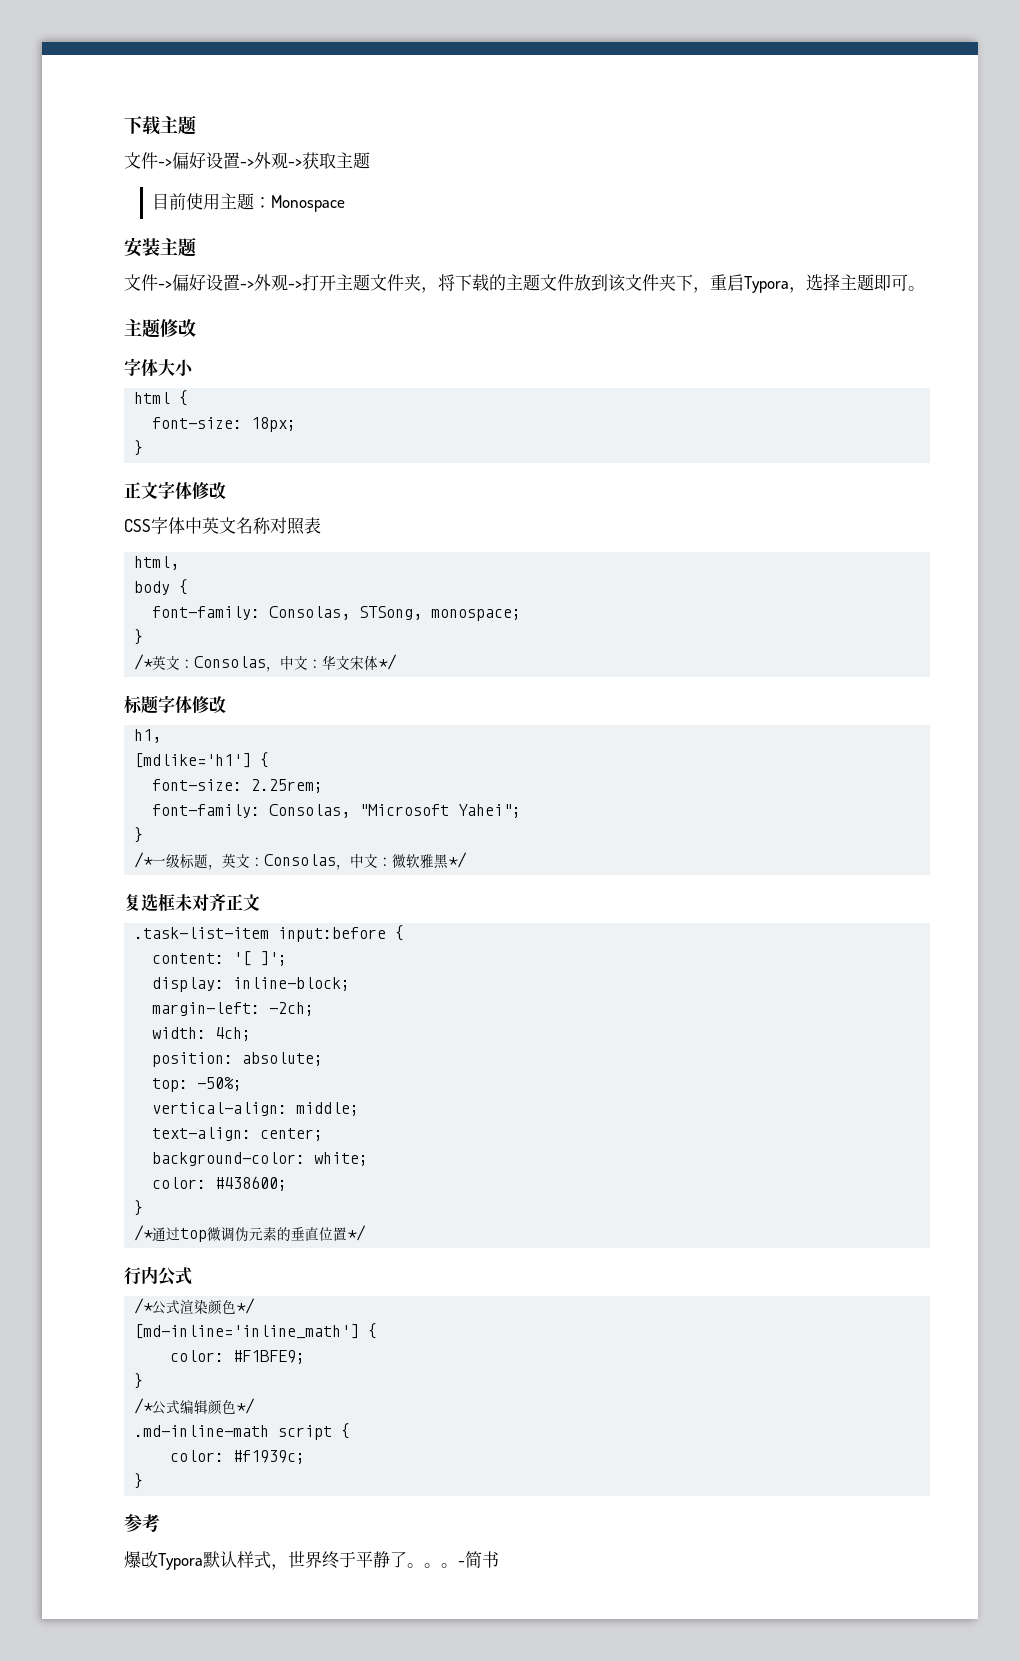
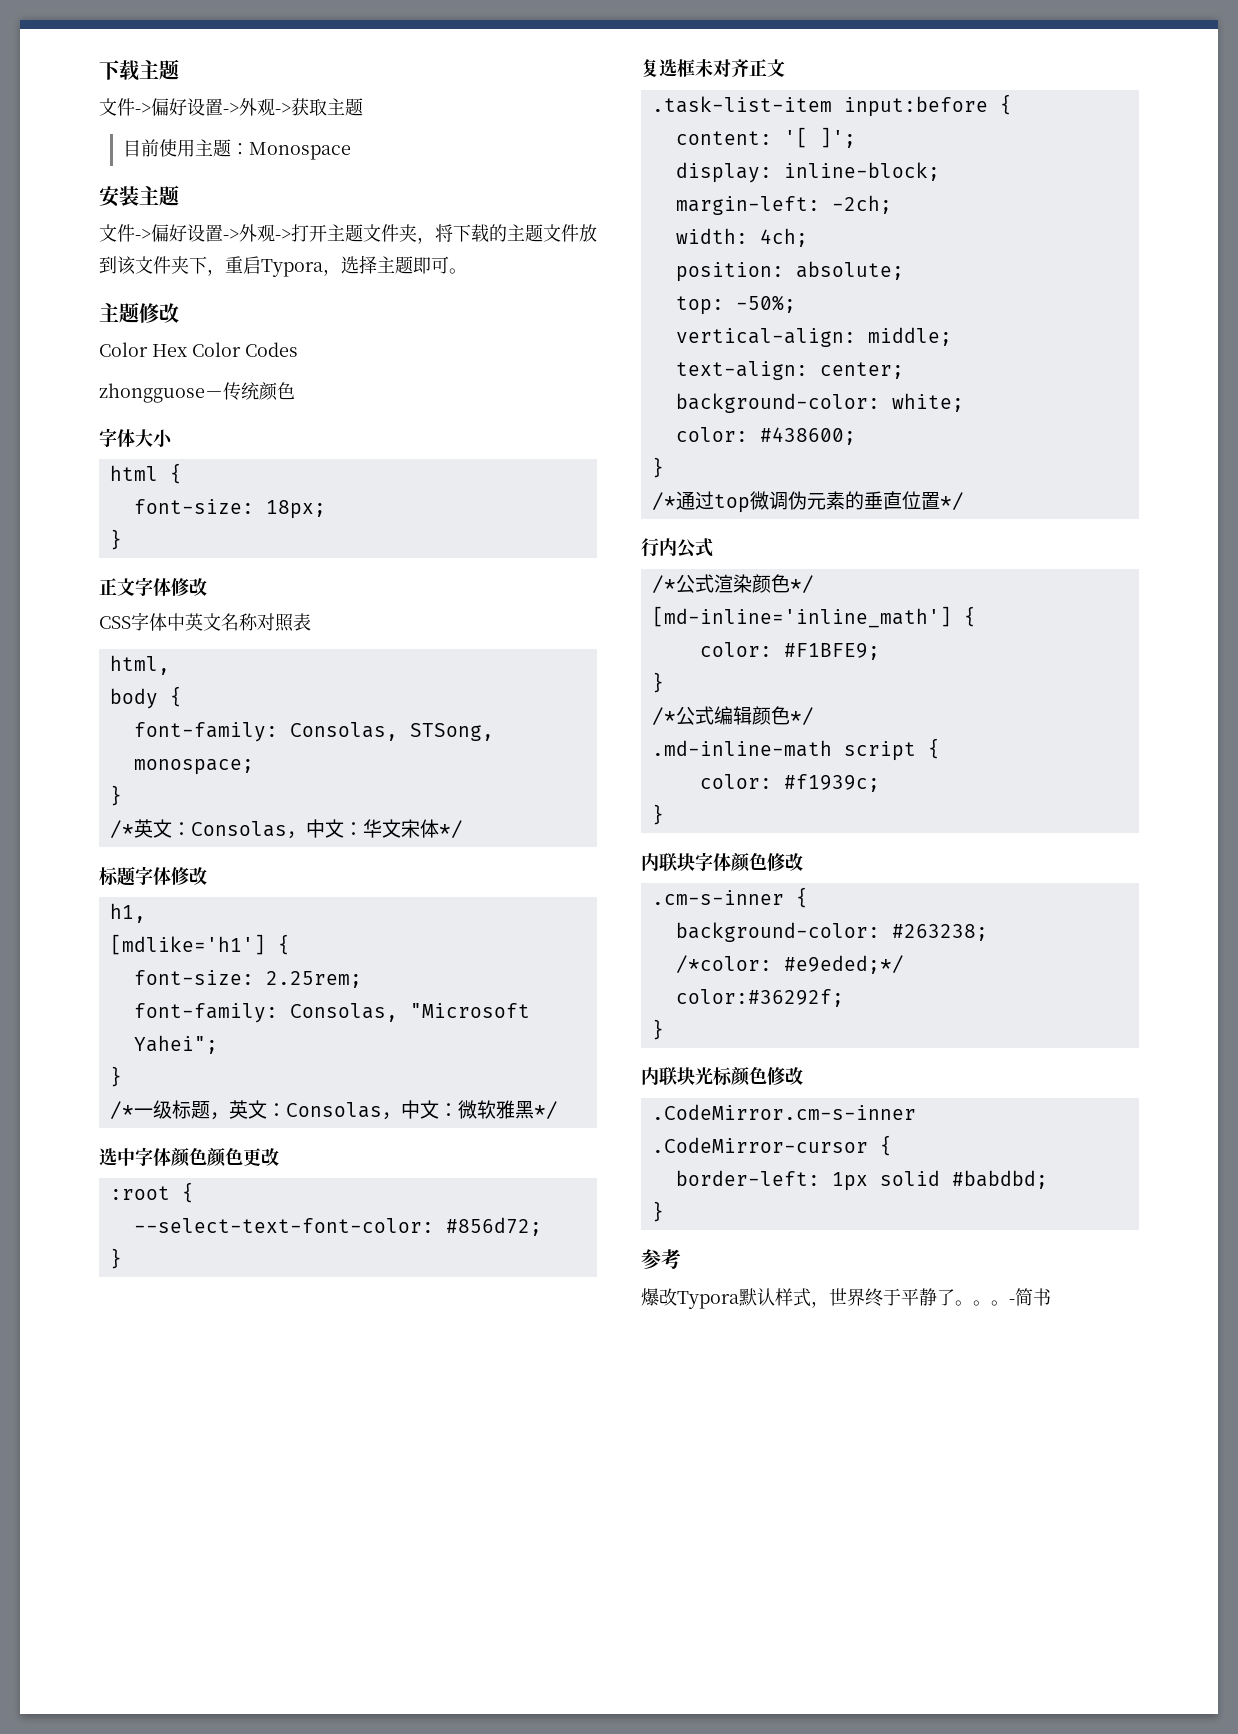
(196, 328) none -> [99,342,298,357] [99,382,295,403] // Color Hex Color Codes // zhongguose－传统颜色
(468, 860) none -> [99,1147,279,1167] [109,1182,194,1203] [133,1217,542,1236] [109,1248,122,1269] // 选中字体颜色颜色更改 // :root { // --select-text-font-color: #856d72; // }
(144, 1481) none -> [641,852,803,872] [651,887,808,908] [675,922,988,942] [675,955,904,974] [675,989,844,1007] [651,1019,664,1040] [641,1067,803,1086] [651,1104,916,1120] [651,1135,892,1156] [675,1170,1048,1191] [651,1201,664,1222] // 内联块字体颜色修改 // .cm-s-inner { // background-color: #263238; // /*color: #e9eded;*/ // color:#36292f; // } // 内联块光标颜色修改 // .CodeMirror.cm-s-inner .CodeMirror-cursor { // border-left: 1px solid #babdbd; // }

